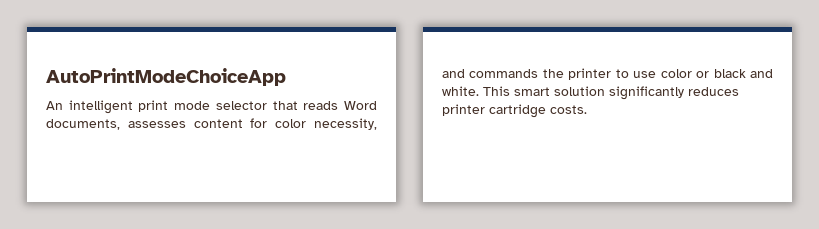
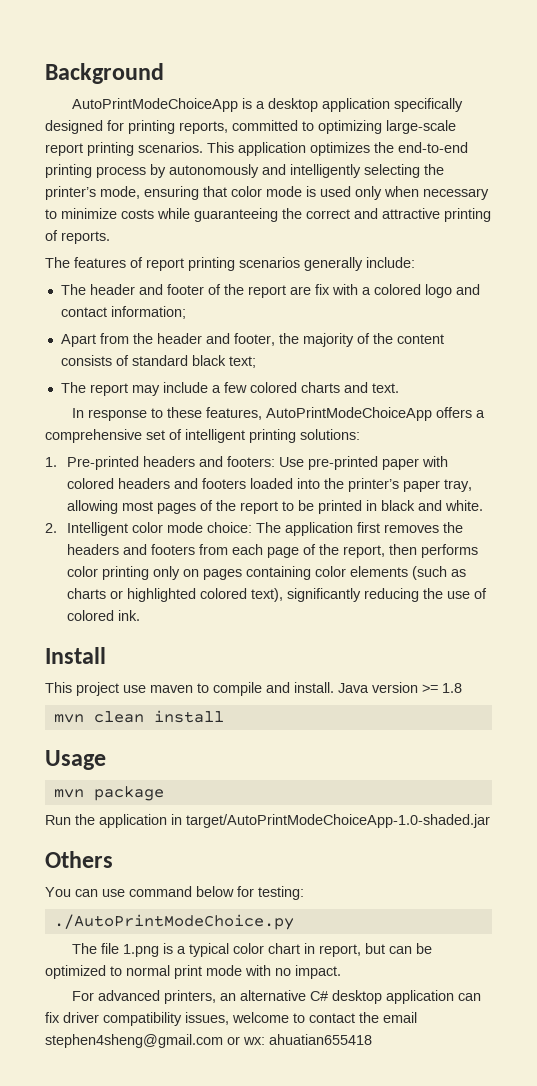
[46,68,286,86] [46,100,377,114] [46,118,378,130] [442,68,773,80] [442,86,739,100] [442,104,587,118] AutoPrintModeChoiceApp // An intelligent print mode selector that reads Word documents, assesses content for color necessity, and commands the printer to use color or black and white. This smart solution significantly reduces printer cartridge costs. -> [45,63,164,84] [71,98,463,112] [45,120,456,134] [45,142,468,156] [45,164,444,178] [45,186,489,200] [45,208,491,222] [45,230,110,244] [45,257,415,271] [60,284,480,298] [60,306,186,319] [60,333,444,347] [60,355,256,368] [60,382,399,396] [71,407,485,421] [45,429,360,443] [45,456,448,470] [66,478,472,492] [66,500,483,514] [45,522,463,536] [66,544,478,558] [66,566,466,580] [66,588,487,602] [66,610,140,621] [45,647,106,664] [45,682,462,696] [53,710,224,723] [45,750,106,770] [53,786,164,801] [45,814,490,828] [45,851,113,868] [45,886,304,900] [53,914,294,930] [71,943,432,957] [45,965,341,979] [71,990,481,1004] [45,1012,417,1026] [45,1034,372,1048] Background // AutoPrintModeChoiceApp is a desktop application specifically designed for printing reports, committed to optimizing large-scale report printing scenarios. This application optimizes the end-to-end printing process by autonomously and intelligently selecting the printer’s mode, ensuring that color mode is used only when necessary to minimize costs while guaranteeing the correct and attractive printing of reports. // The features of report printing scenarios generally include: // The header and footer of the report are fix with a colored logo and contact information; // Apart from the header and footer, the majority of the content consists of standard black text; // The report may include a few colored charts and text. // In response to these features, AutoPrintModeChoiceApp offers a comprehensive set of intelligent printing solutions: // 1. Pre-printed headers and footers: Use pre-printed paper with colored headers and footers loaded into the printer’s paper tray, allowing most pages of the report to be printed in black and white. // 2. Intelligent color mode choice: The application first removes the headers and footers from each page of the report, then performs color printing only on pages containing color elements (such as charts or highlighted colored text), significantly reducing the use of colored ink. // Install // This project use maven to compile and install. Java version >= 1.8 // mvn clean install // Usage // mvn package // Run the application in target/AutoPrintModeChoiceApp-1.0-shaded.jar // Others // You can use command below for testing: // ./AutoPrintModeChoice.py // The file 1.png is a typical color chart in report, but can be optimized to normal print mode with no impact. // For advanced printers, an alternative C# desktop application can fix driver compatibility issues, welcome to contact the email stephen4sheng@gmail.com or wx: ahuatian655418

